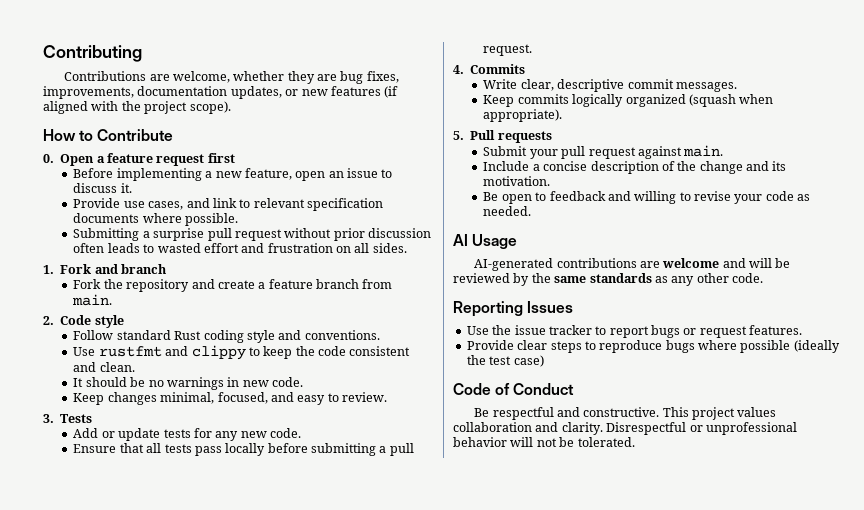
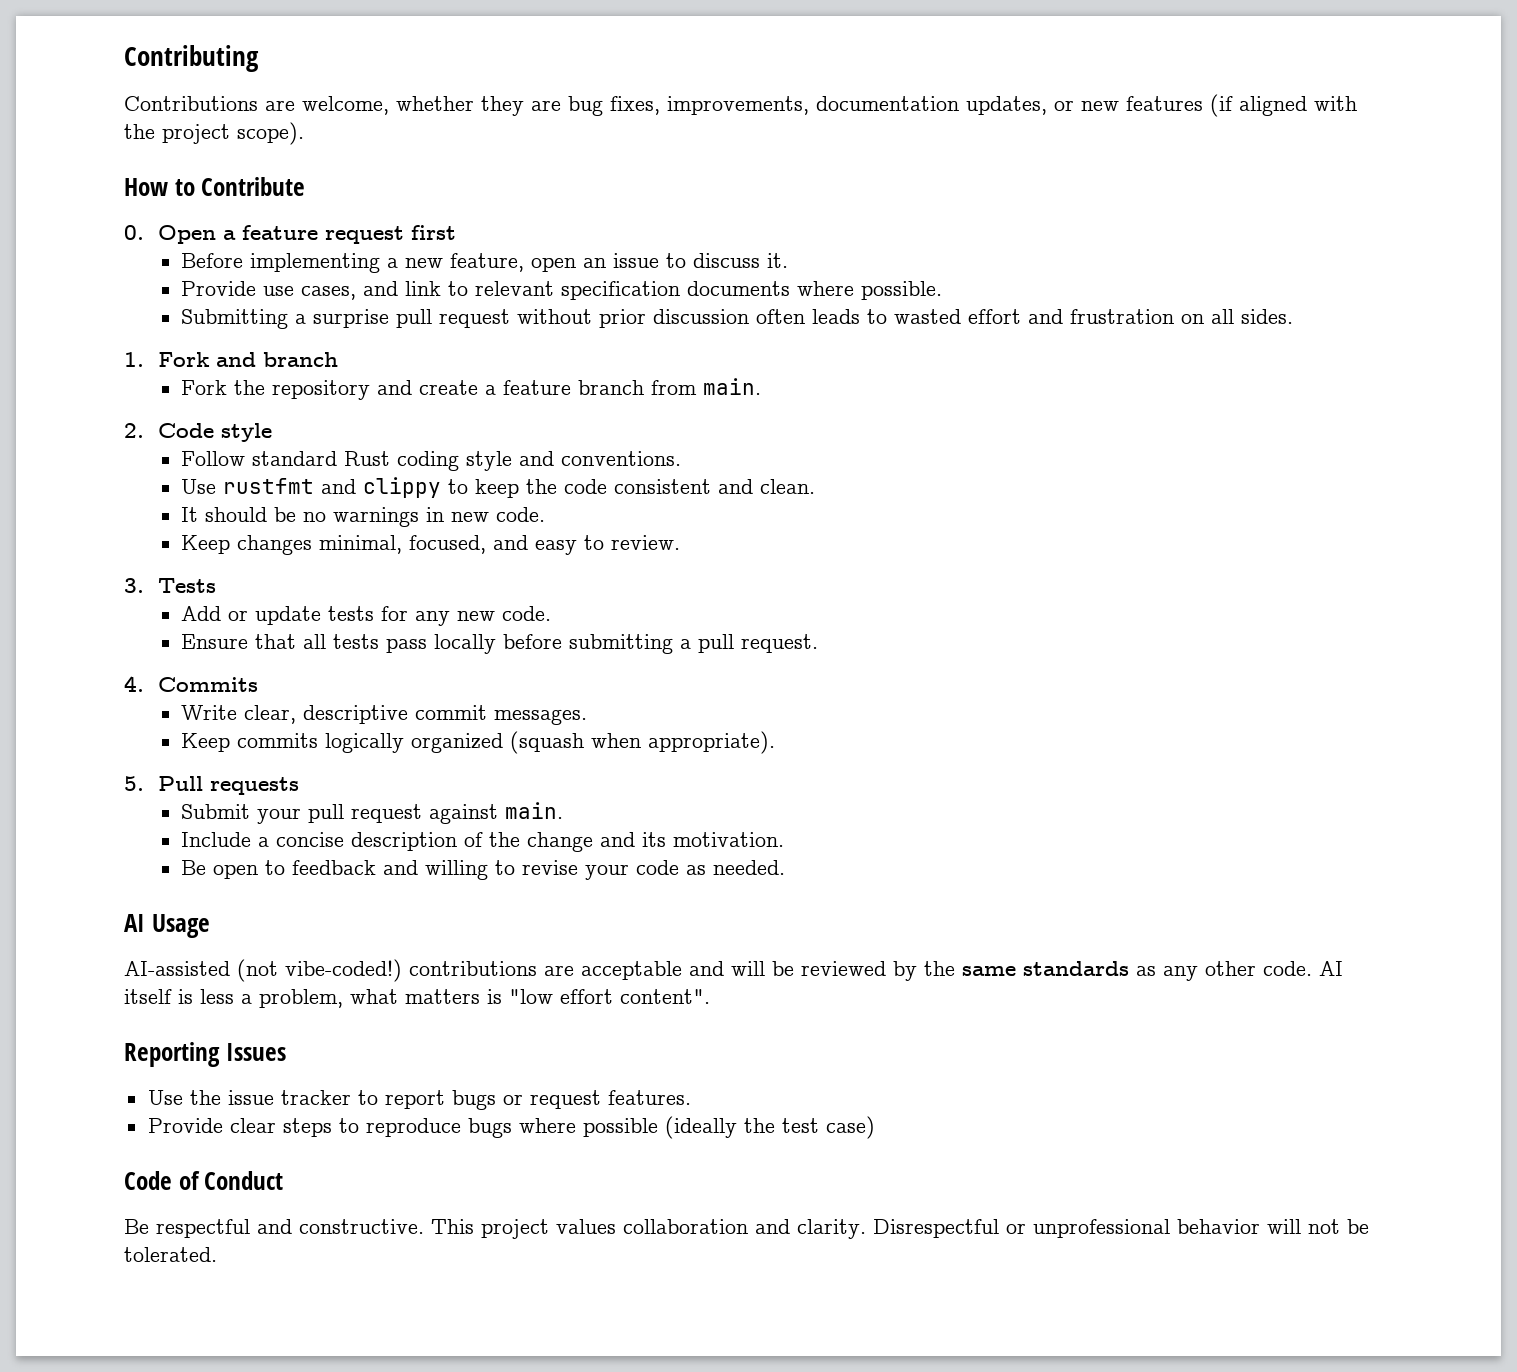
[474,258,554,271] AI-generated -> [124,959,402,982] AI-assisted (not vibe-coded!)
[662,258,720,268] welcome -> [581,961,682,980] acceptable
(763, 278) none -> [1319,961,1343,976] [124,989,710,1008] AI itself is less a problem, what matters is "low effort content".

